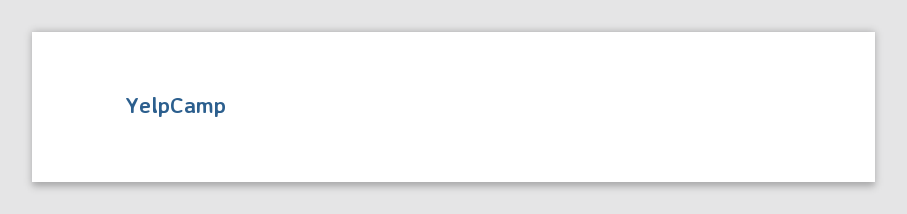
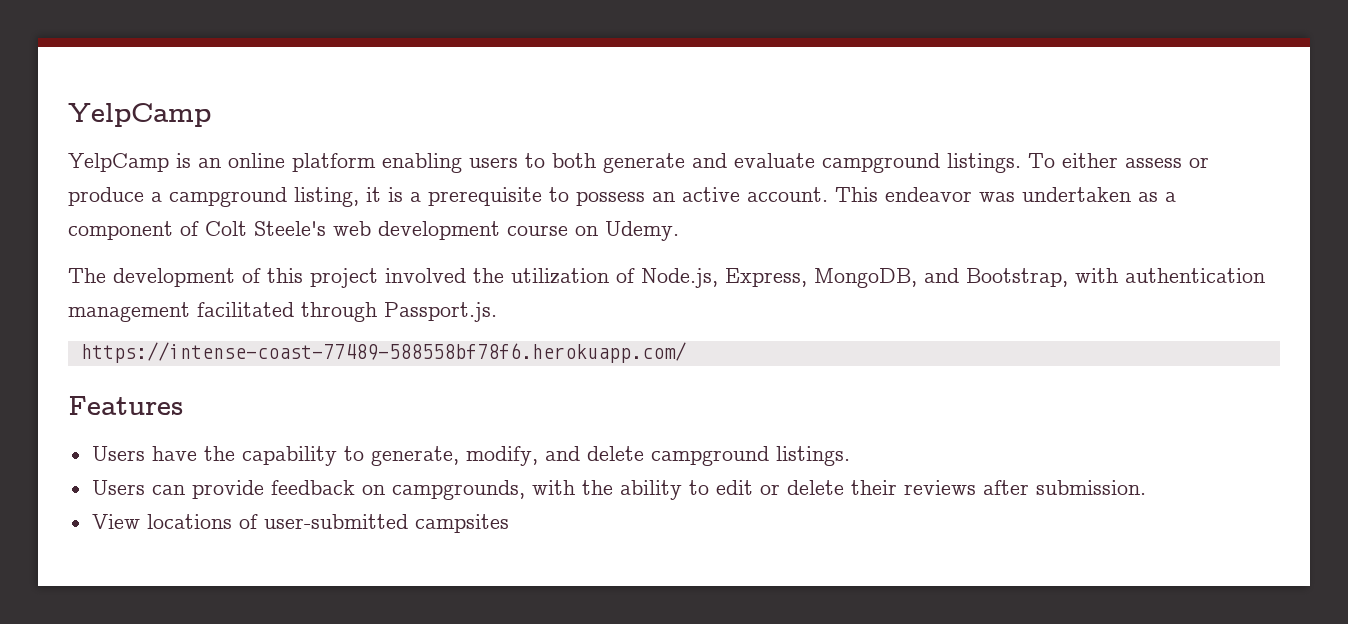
[125,97,226,117] YelpCamp -> [68,103,211,127] [68,153,1209,173] [68,187,1176,207] [68,221,679,241] [68,268,1265,288] [68,302,497,322] [80,342,686,363] [68,396,183,415] [91,446,850,466] [91,480,1146,500] [91,514,509,533] YelpCamp // YelpCamp is an online platform enabling users to both generate and evaluate campground listings. To either assess or produce a campground listing, it is a prerequisite to possess an active account. This endeavor was undertaken as a component of Colt Steele's web development course on Udemy. // The development of this project involved the utilization of Node.js, Express, MongoDB, and Bootstrap, with authentication management facilitated through Passport.js. // https://intense-coast-77489-588558bf78f6.herokuapp.com/ // Features // Users have the capability to generate, modify, and delete campground listings. // Users can provide feedback on campgrounds, with the ability to edit or delete their reviews after submission. // View locations of user-submitted campsites

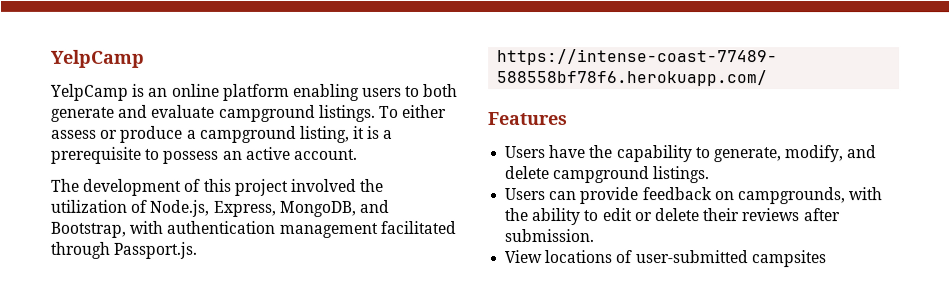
[835,187,1176,202] [68,221,679,241] This endeavor was undertaken as a component of Colt Steele's web development course on Udemy. -> (358, 154) none

